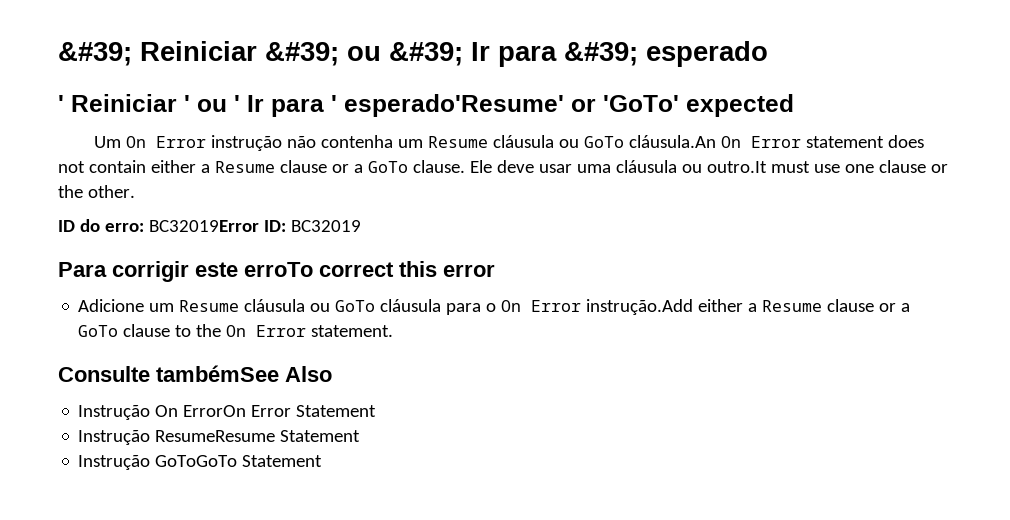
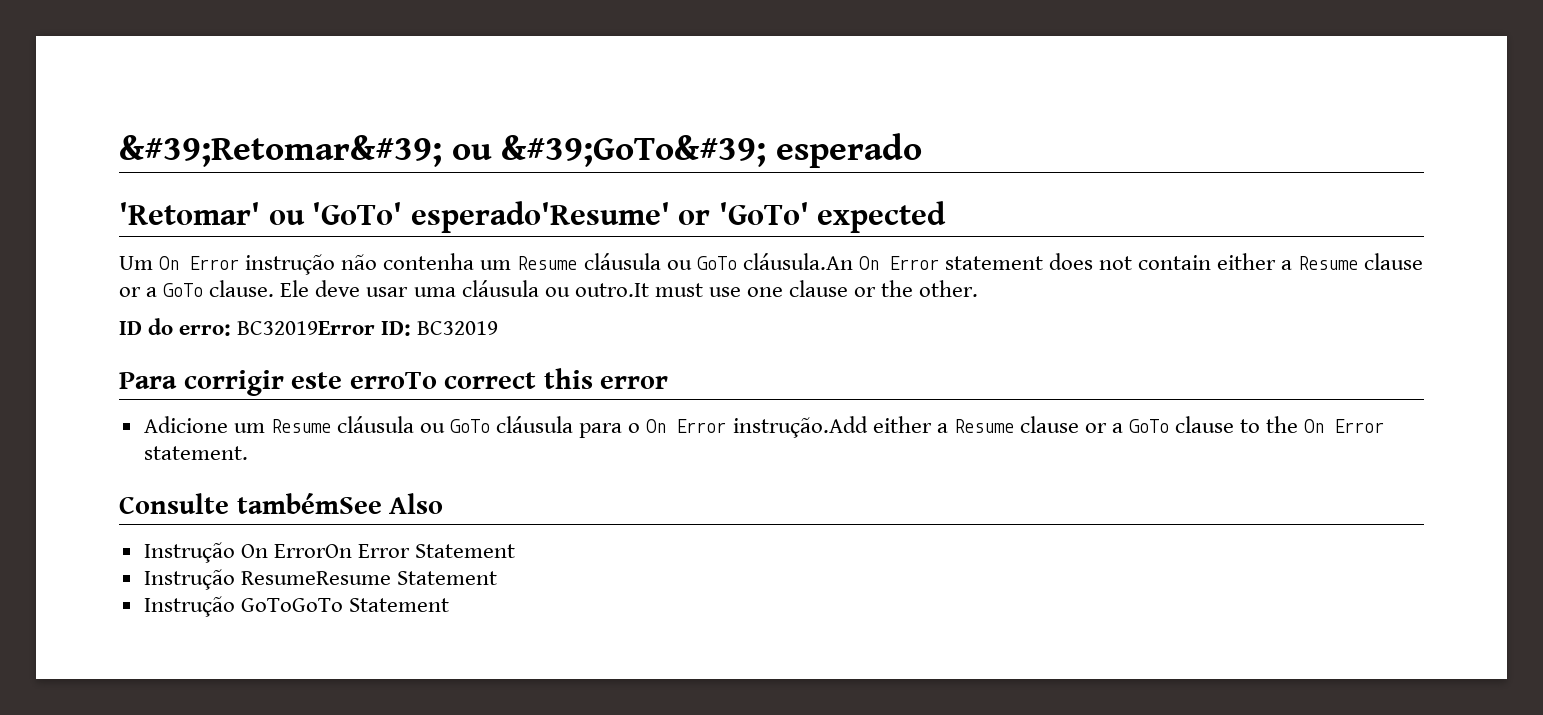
[58,41,768,67] [58,94,337,117] &#39; Reiniciar &#39; ou &#39; Ir para &#39; esperado // ' Reiniciar ' ou ' Ir para ' -> [119,133,922,168] [119,202,403,225] &#39;Retomar&#39; ou &#39;GoTo&#39; esperado // 'Retomar' ou 'GoTo'

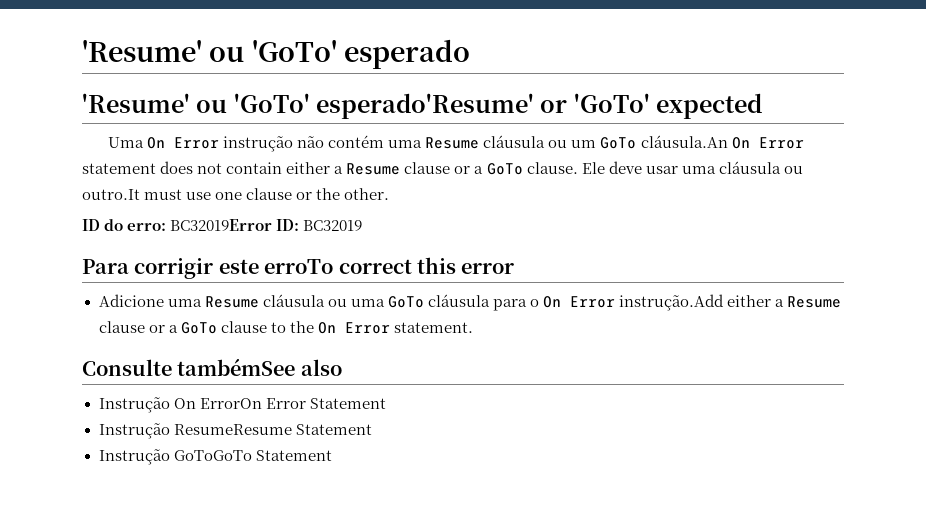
[119,135,767,167] &#39;Retomar&#39; ou &#39;GoTo&#39; -> [82,40,337,62] 'Resume' ou 'GoTo'
[119,202,260,225] 'Retomar' -> [82,93,190,113] 'Resume'
[119,256,153,270] Um -> [107,137,144,148] Uma
[383,253,692,270] contenha um Resume cláusula ou -> [328,135,597,149] contém uma Resume cláusula ou um
[233,416,446,433] um Resume cláusula ou -> [167,294,385,308] uma Resume cláusula ou uma
[389,493,444,514] Also -> [300,359,342,376] also

